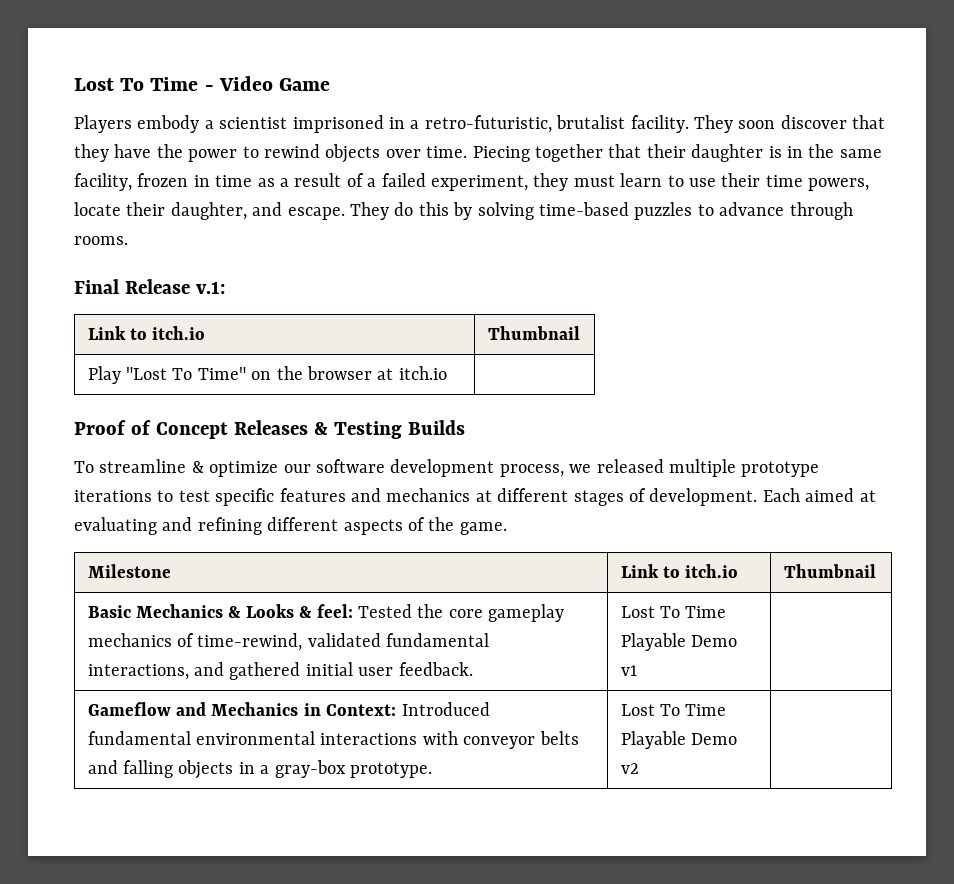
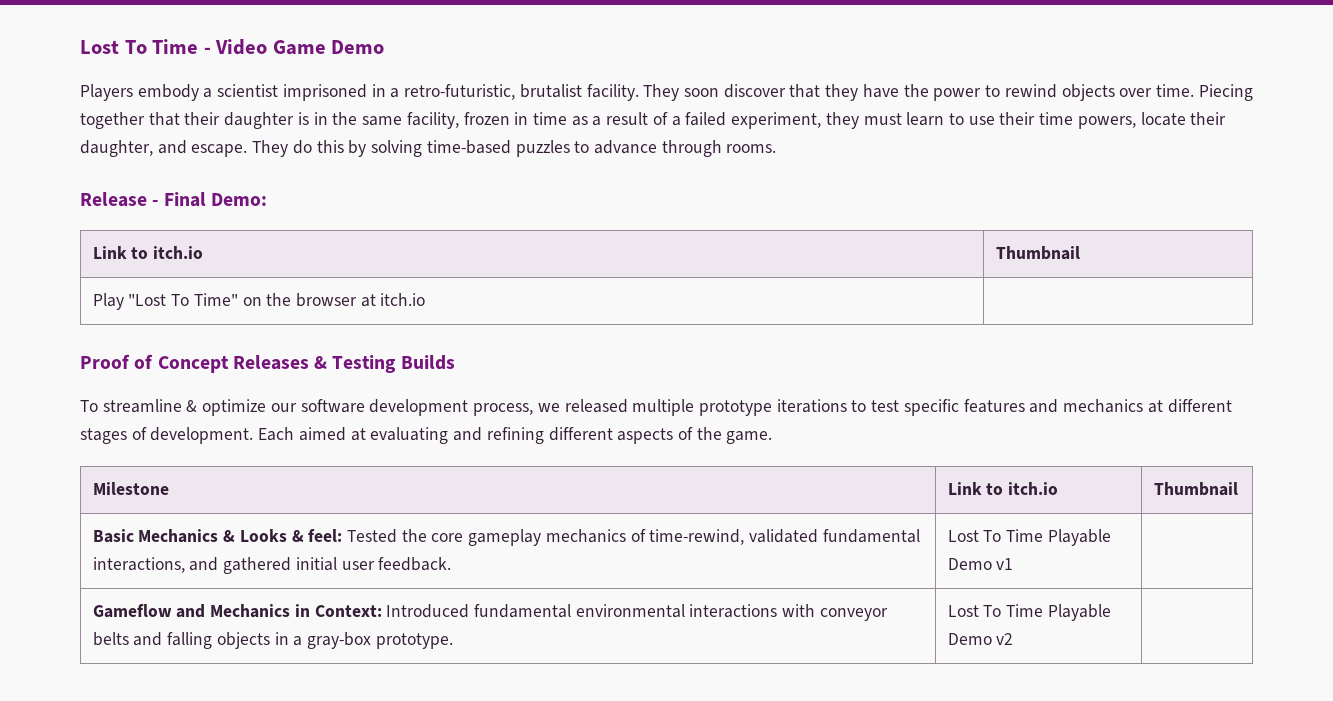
(331, 84) none -> [331,40,385,54] Demo
[74,279,225,294] Final Release v.1: -> [80,192,267,207] Release - Final Demo:

